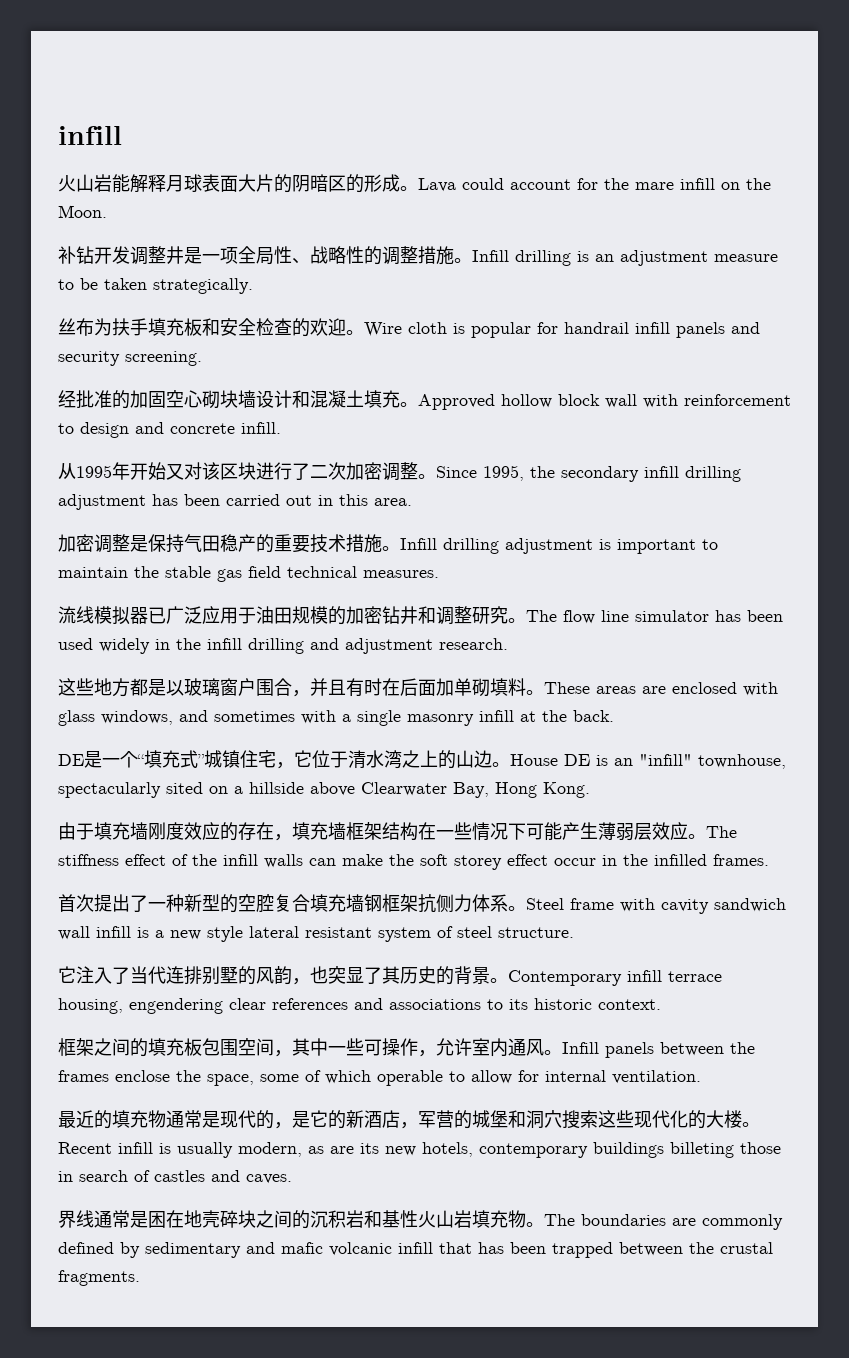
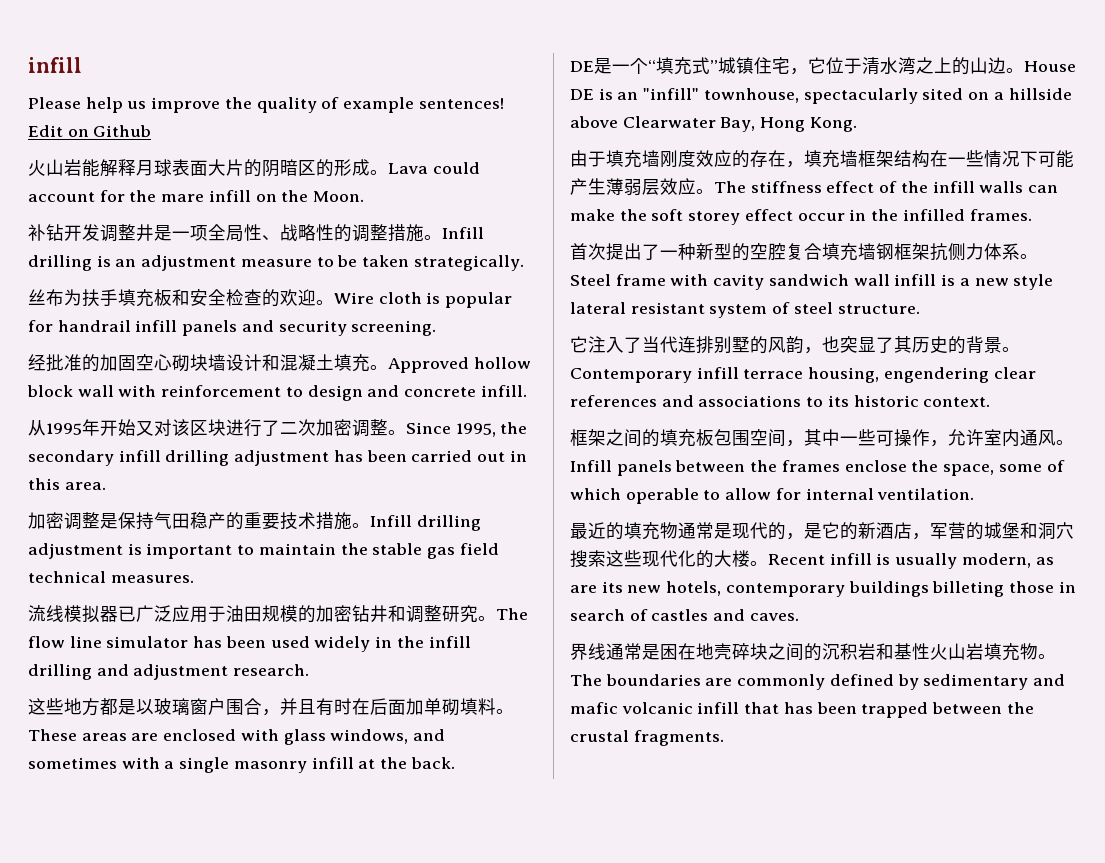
[58,126,122,145] infill -> [28,57,82,73] [28,97,504,113] [28,125,152,137] infill // Please help us improve the quality of example sentences! Edit on Github

